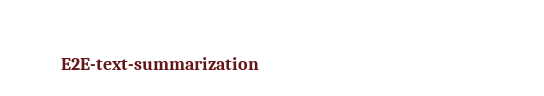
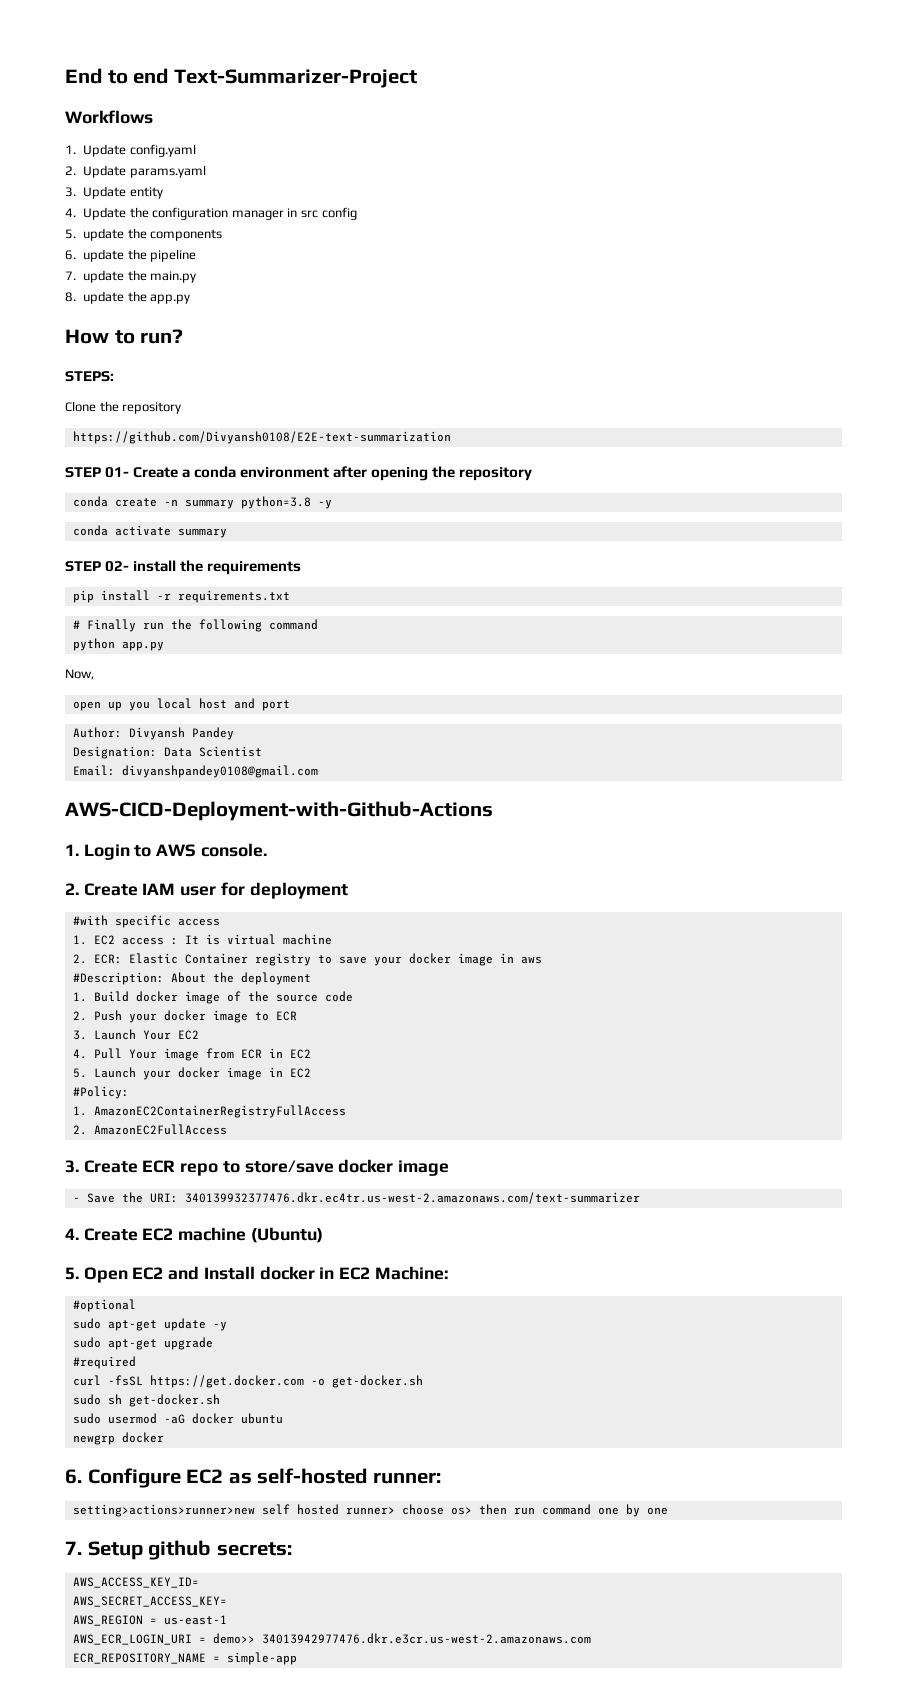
[61,57,259,70] E2E-text-summarization -> [65,68,417,88] [65,110,153,124] [65,144,196,157] [65,165,206,178] [65,186,163,199] [65,207,357,220] [65,228,223,241] [65,249,197,262] [65,270,197,283] [65,291,191,304] [65,329,184,344] [65,371,114,382] [65,401,182,414] [72,431,451,444] [65,466,533,481] [72,496,332,509] [72,525,227,538] [65,560,302,575] [72,590,290,603] [72,619,318,632] [72,638,164,651] [65,669,94,680] [72,698,290,711] [72,727,234,740] [72,746,262,759] [72,765,318,778] [65,801,493,821] [65,843,267,860] [65,882,348,899] [72,915,220,928] [72,934,332,945] [72,953,542,966] [72,972,311,985] [72,991,353,1004] [72,1010,297,1023] [72,1029,199,1040] [72,1048,311,1061] [72,1067,311,1080] [72,1086,129,1099] [72,1105,346,1118] [72,1124,227,1135] [65,1159,450,1176] [72,1192,640,1204] [65,1227,323,1243] [65,1266,448,1283] [72,1299,136,1312] [72,1318,227,1331] [72,1337,213,1350] [72,1356,136,1369] [72,1375,423,1388] [72,1394,220,1407] [72,1413,283,1424] [72,1432,164,1445] [65,1468,441,1488] [72,1504,668,1517] [65,1540,292,1560] [72,1577,199,1588] [72,1596,227,1607] [72,1615,227,1626] [72,1633,591,1645] [72,1652,297,1665] End to end Text-Summarizer-Project // Workflows // 1. Update config.yaml // 2. Update params.yaml // 3. Update entity // 4. Update the configuration manager in src config // 5. update the components // 6. update the pipeline // 7. update the main.py // 8. update the app.py // How to run? // STEPS: // Clone the repository // https://github.com/Divyansh0108/E2E-text-summarization // STEP 01- Create a conda environment after opening the repository // conda create -n summary python=3.8 -y // conda activate summary // STEP 02- install the requirements // pip install -r requirements.txt // # Finally run the following command // python app.py // Now, // open up you local host and port // Author: Divyansh Pandey // Designation: Data Scientist // Email: divyanshpandey0108@gmail.com // AWS-CICD-Deployment-with-Github-Actions // 1. Login to AWS console. // 2. Create IAM user for deployment // #with specific access // 1. EC2 access : It is virtual machine // 2. ECR: Elastic Container registry to save your docker image in aws // #Description: About the deployment // 1. Build docker image of the source code // 2. Push your docker image to ECR // 3. Launch Your EC2 // 4. Pull Your image from ECR in EC2 // 5. Launch your docker image in EC2 // #Policy: // 1. AmazonEC2ContainerRegistryFullAccess // 2. AmazonEC2FullAccess // 3. Create ECR repo to store/save docker image // - Save the URI: 340139932377476.dkr.ec4tr.us-west-2.amazonaws.com/text-summarizer // 4. Create EC2 machine (Ubuntu) // 5. Open EC2 and Install docker in EC2 Machine: // #optional // sudo apt-get update -y // sudo apt-get upgrade // #required // curl -fsSL https://get.docker.com -o get-docker.sh // sudo sh get-docker.sh // sudo usermod -aG docker ubuntu // newgrp docker // 6. Configure EC2 as self-hosted runner: // setting>actions>runner>new self hosted runner> choose os> then run command one by one // 7. Setup github secrets: // AWS_ACCESS_KEY_ID= // AWS_SECRET_ACCESS_KEY= // AWS_REGION = us-east-1 // AWS_ECR_LOGIN_URI = demo>> 34013942977476.dkr.e3cr.us-west-2.amazonaws.com // ECR_REPOSITORY_NAME = simple-app

